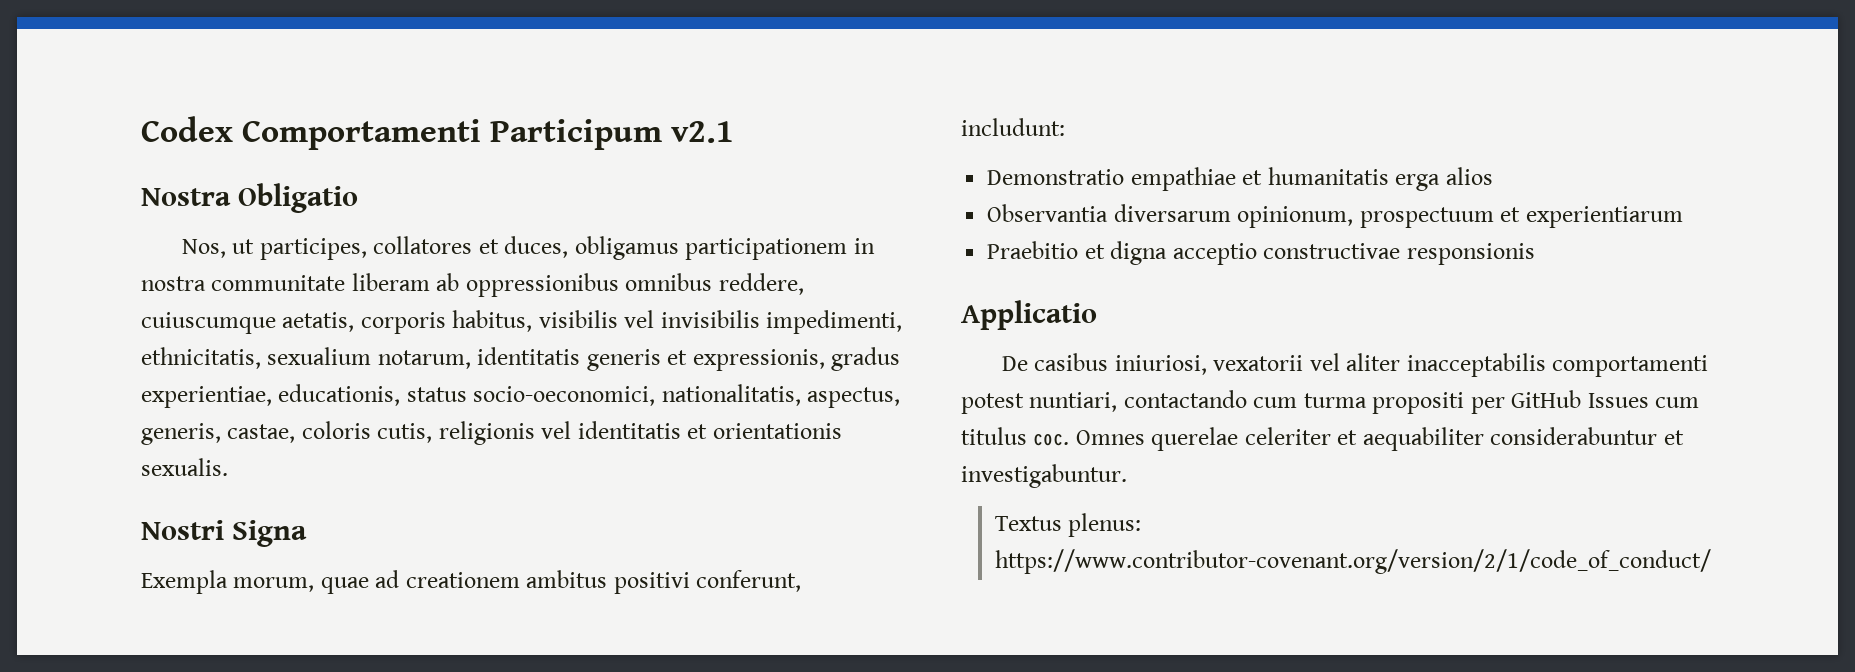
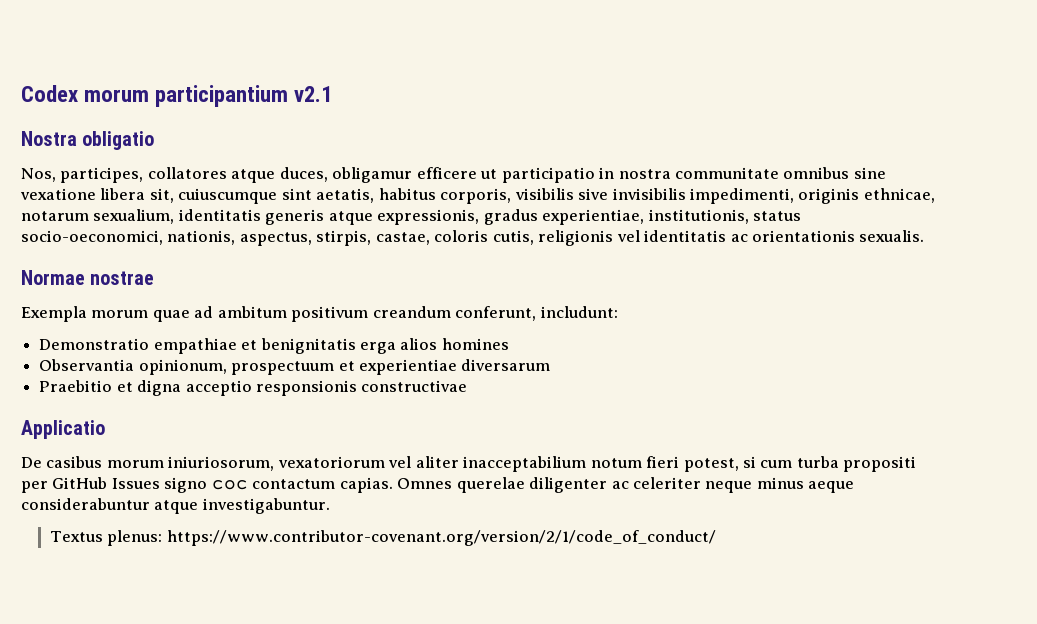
[242,119,663,150] Comportamenti Participum -> [84,85,289,107] morum participantium
[238,183,359,213] Obligatio -> [82,131,155,150] obligatio
[232,239,255,254] ut -> (56, 175) none
[478,236,875,260] [141,273,804,297] [141,310,903,334] [141,347,471,369] et duces, obligamus participationem in nostra communitate liberam ab oppressionibus omnibus reddere, cuiuscumque aetatis, corporis habitus, visibilis vel invisibilis impedimenti, ethnicitatis, sexualium notarum, -> [231,167,886,183] [20,188,935,204] [21,209,175,224] atque duces, obligamur efficere ut participatio in nostra communitate omnibus sine vexatione libera sit, cuiuscumque sint aetatis, habitus corporis, visibilis sive invisibilis impedimenti, originis ethnicae, notarum sexualium,
[667,350,688,365] et -> [328,211,373,225] atque
[278,384,401,406] educationis, -> [648,209,749,224] institutionis,
[661,384,901,408] [141,423,221,445] nationalitatis, aspectus, generis, -> [167,230,372,246] nationis, aspectus, stirpis,
[687,424,708,439] et -> [730,234,748,242] ac
[141,520,308,547] Nostri Signa -> [21,270,155,285] Normae nostrae
[233,577,315,592] morum, -> [91,310,149,318] morum
[405,570,690,594] creationem ambitus positivi -> [217,306,451,322] ambitum positivum creandum
[1267,167,1389,185] humanitatis -> [260,338,356,354] benignitatis
(1493, 176) none -> [441,338,509,350] homines
[1113,204,1231,222] diversarum -> (135, 365) none
[1525,206,1683,228] experientiarum -> [358,359,551,375] experientiae diversarum
(1257, 254) none -> [255,380,357,396] responsionis
[1406,243,1535,265] responsionis -> (468, 386) none
[1114,353,1709,377] [961,390,1700,414] [961,427,1684,451] iniuriosi, vexatorii vel aliter inacceptabilis comportamenti potest nuntiari, contactando cum turma propositi per GitHub Issues cum titulus coc. Omnes querelae celeriter et aequabiliter considerabuntur et -> [106,456,917,472] [21,477,855,493] [21,498,199,514] morum iniuriosorum, vexatoriorum vel aliter inacceptabilium notum fieri potest, si cum turba propositi per GitHub Issues signo coc contactum capias. Omnes querelae diligenter ac celeriter neque minus aeque considerabuntur atque

